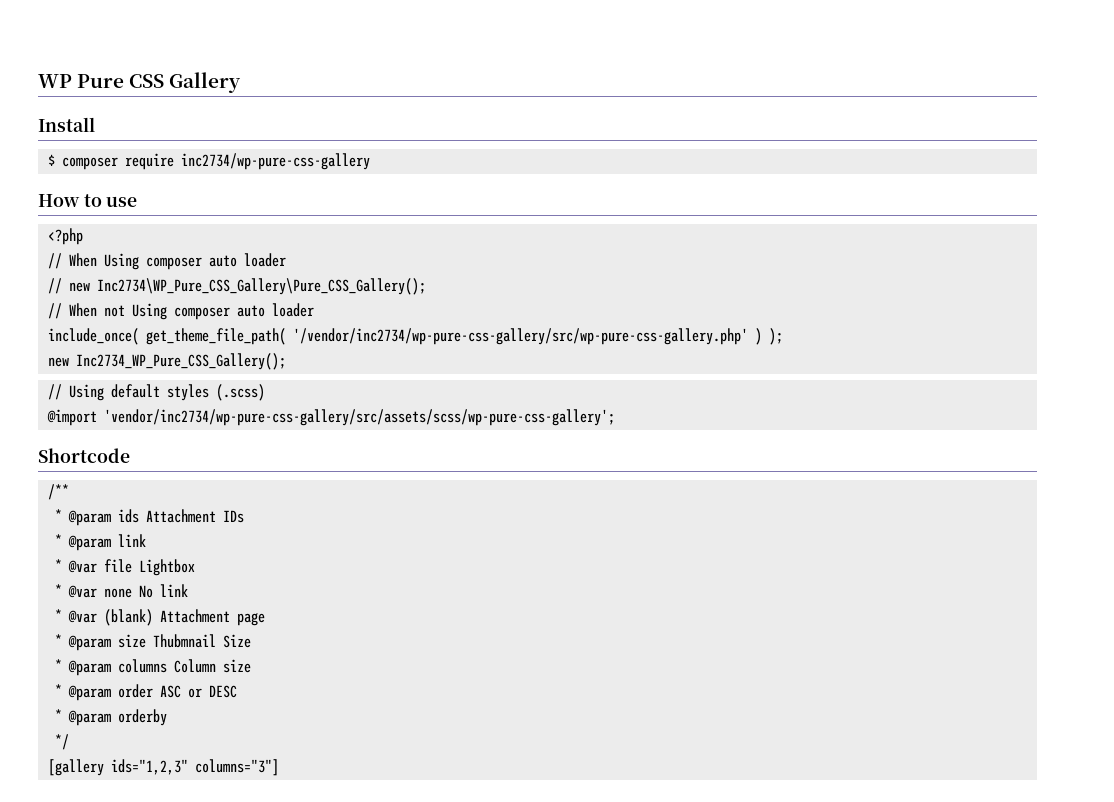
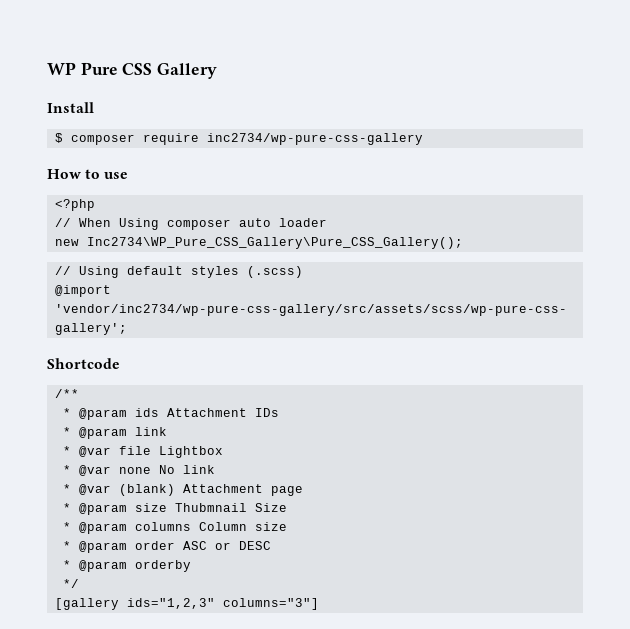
[48,278,63,294] // -> (327, 222) none
[48,303,315,320] [48,328,784,345] [48,353,287,370] // // When not Using composer auto loader // include_once( get_theme_file_path( '/vendor/inc2734/wp-pure-css-gallery/src/wp-pure-css-gallery.php' ) ); // new Inc2734_WP_Pure_CSS_Gallery(); -> (463, 243) none

